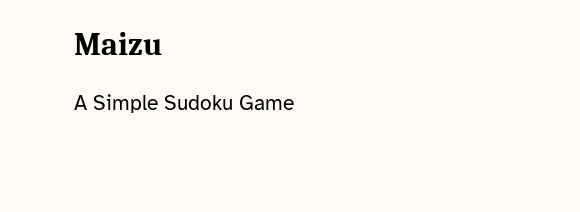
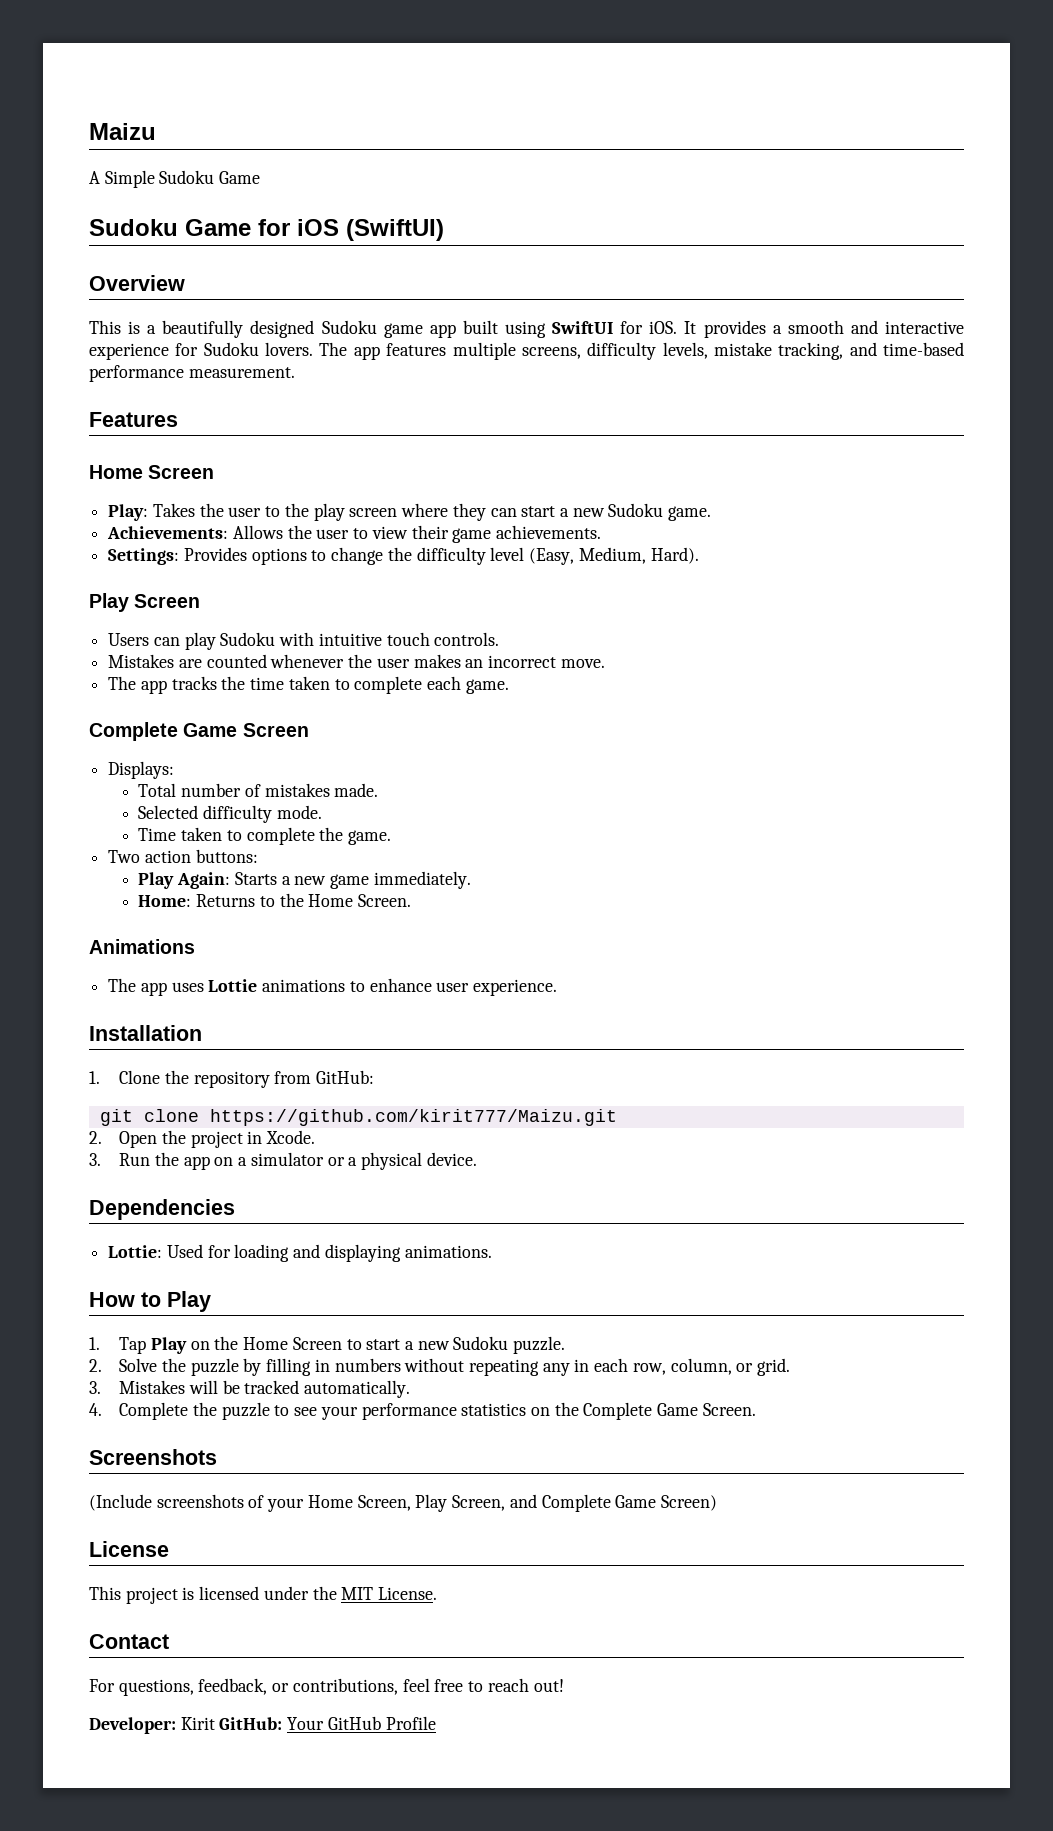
(294, 102) none -> [89,219,444,241] [89,275,185,291] [89,320,964,338] [89,342,964,360] [89,365,295,382] [89,412,178,427] [89,465,215,479] [108,503,712,521] [107,525,602,543] [108,547,699,565] [89,593,201,612] [108,632,500,650] [108,654,605,668] [108,676,509,694] [89,722,309,741] [108,761,175,779] [138,783,379,797] [138,805,322,823] [138,827,392,845] [108,849,258,863] [138,871,471,889] [138,893,412,907] [89,939,195,954] [108,978,558,996] [89,1025,202,1041] [89,1070,375,1088] [99,1109,617,1126] [89,1130,316,1148] [89,1152,477,1170] [89,1199,235,1220] [108,1244,492,1262] [89,1291,211,1312] [89,1336,566,1354] [89,1358,791,1376] [89,1380,411,1398] [89,1402,756,1420] [89,1449,217,1465] [89,1494,717,1512] [89,1541,169,1557] [89,1586,438,1604] [89,1634,169,1649] [89,1678,564,1696] [89,1716,436,1734] // Sudoku Game for iOS (SwiftUI) // Overview // This is a beautifully designed Sudoku game app built using SwiftUI for iOS. It provides a smooth and interactive experience for Sudoku lovers. The app features multiple screens, difficulty levels, mistake tracking, and time-based performance measurement. // Features // Home Screen // Play: Takes the user to the play screen where they can start a new Sudoku game. // Achievements: Allows the user to view their game achievements. // Settings: Provides options to change the difficulty level (Easy, Medium, Hard). // Play Screen // Users can play Sudoku with intuitive touch controls. // Mistakes are counted whenever the user makes an incorrect move. // The app tracks the time taken to complete each game. // Complete Game Screen // Displays: // Total number of mistakes made. // Selected difficulty mode. // Time taken to complete the game. // Two action buttons: // Play Again: Starts a new game immediately. // Home: Returns to the Home Screen. // Animations // The app uses Lottie animations to enhance user experience. // Installation // 1. Clone the repository from GitHub: // git clone https://github.com/kirit777/Maizu.git // 2. Open the project in Xcode. // 3. Run the app on a simulator or a physical device. // Dependencies // Lottie: Used for loading and displaying animations. // How to Play // 1. Tap Play on the Home Screen to start a new Sudoku puzzle. // 2. Solve the puzzle by filling in numbers without repeating any in each row, column, or grid. // 3. Mistakes will be tracked automatically. // 4. Complete the puzzle to see your performance statistics on the Complete Game Screen. // Screenshots // (Include screenshots of your Home Screen, Play Screen, and Complete Game Screen) // License // This project is licensed under the MIT License. // Contact // For questions, feedback, or contributions, feel free to reach out! // Developer: Kirit GitHub: Your GitHub Profile

